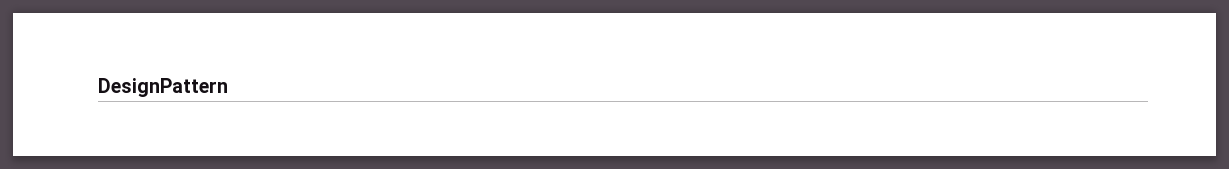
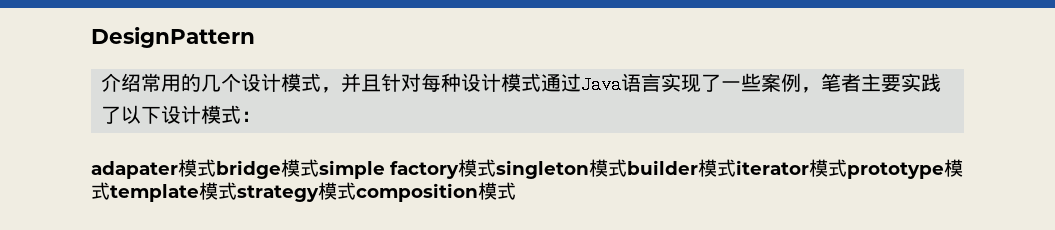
(228, 87) none -> [101,73,942,94] [101,105,262,124] [91,159,963,179] [91,182,516,202] // 介绍常用的几个设计模式，并且针对每种设计模式通过Java语言实现了一些案例，笔者主要实践了以下设计模式： // adapater模式bridge模式simple factory模式singleton模式builder模式iterator模式prototype模式template模式strategy模式composition模式

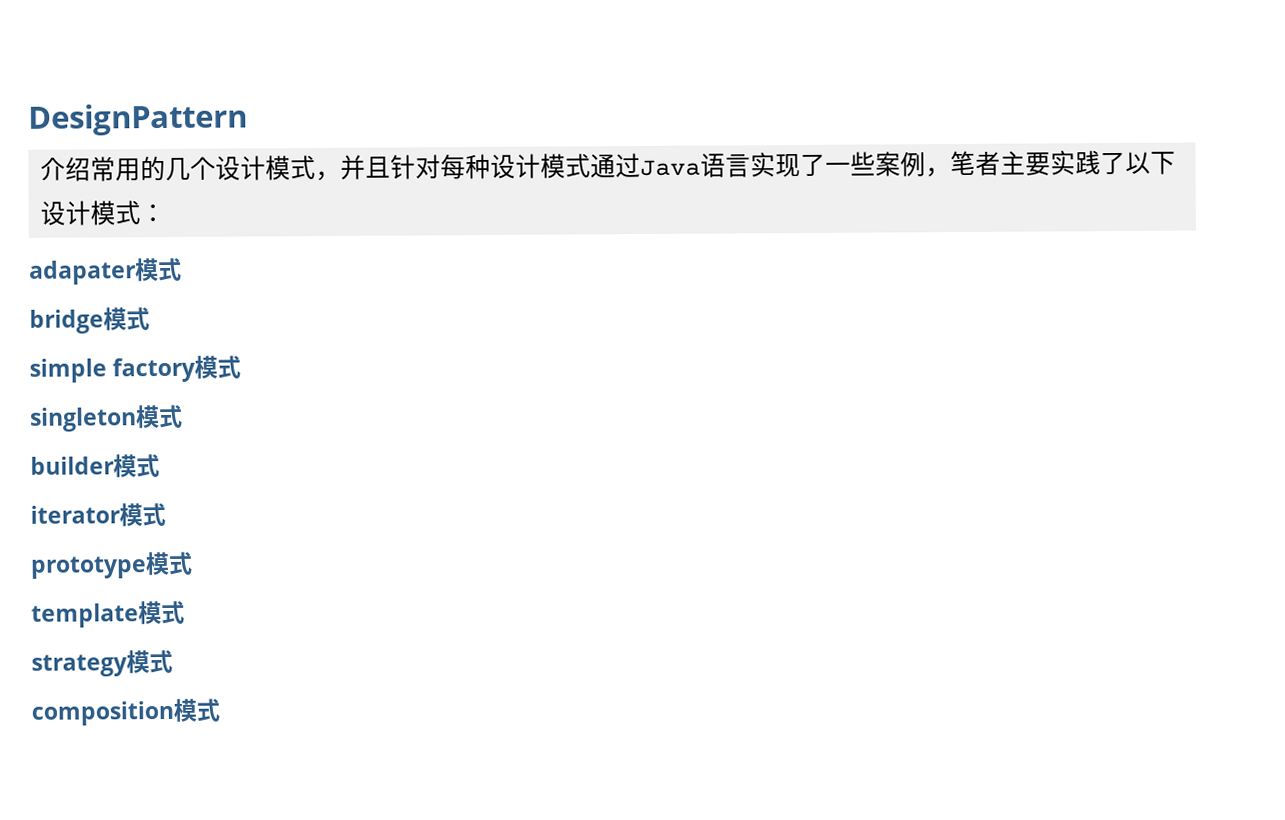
(216, 168) none -> (182, 269) //
(319, 168) none -> (150, 319) //
(496, 168) none -> (242, 367) //
(627, 168) none -> (183, 416) //
(736, 168) none -> (160, 466) //
(847, 168) none -> (166, 514) //
(110, 191) none -> (193, 563) //
(237, 191) none -> (185, 612) //
(356, 191) none -> (173, 661) //

